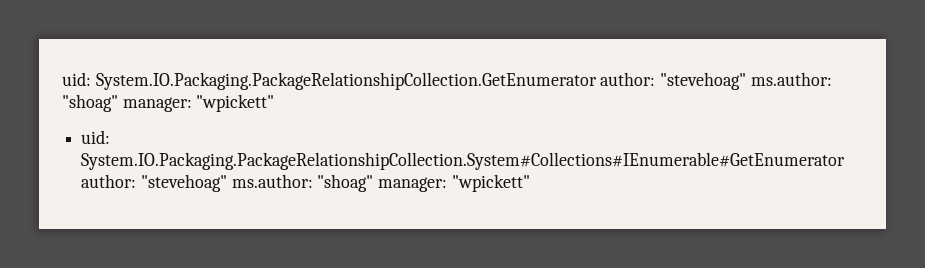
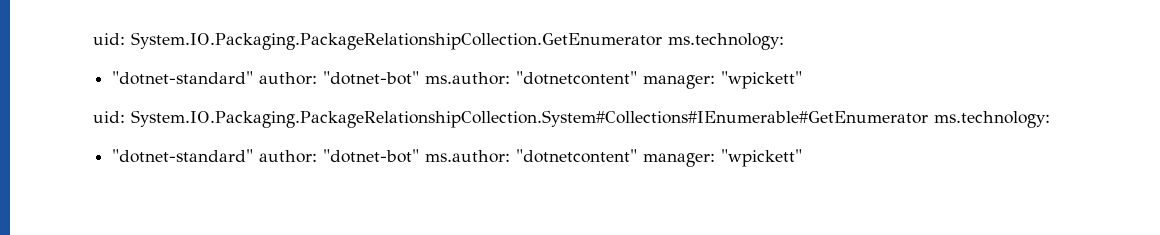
[600,72,832,90] [62,94,275,112] [81,130,111,144] [81,152,846,170] [81,174,374,192] author: "stevehoag" ms.author: "shoag" manager: "wpickett" // uid: System.IO.Packaging.PackageRelationshipCollection.System#Collections#IEnumerable#GetEnumerator author: "stevehoag" ms.author: "shoag" -> [668,33,784,50] [112,71,803,89] [93,110,1050,128] [112,149,638,163] ms.technology: // "dotnet-standard" author: "dotnet-bot" ms.author: "dotnetcontent" manager: "wpickett" // uid: System.IO.Packaging.PackageRelationshipCollection.System#Collections#IEnumerable#GetEnumerator ms.technology: // "dotnet-standard" author: "dotnet-bot" ms.author: "dotnetcontent"

